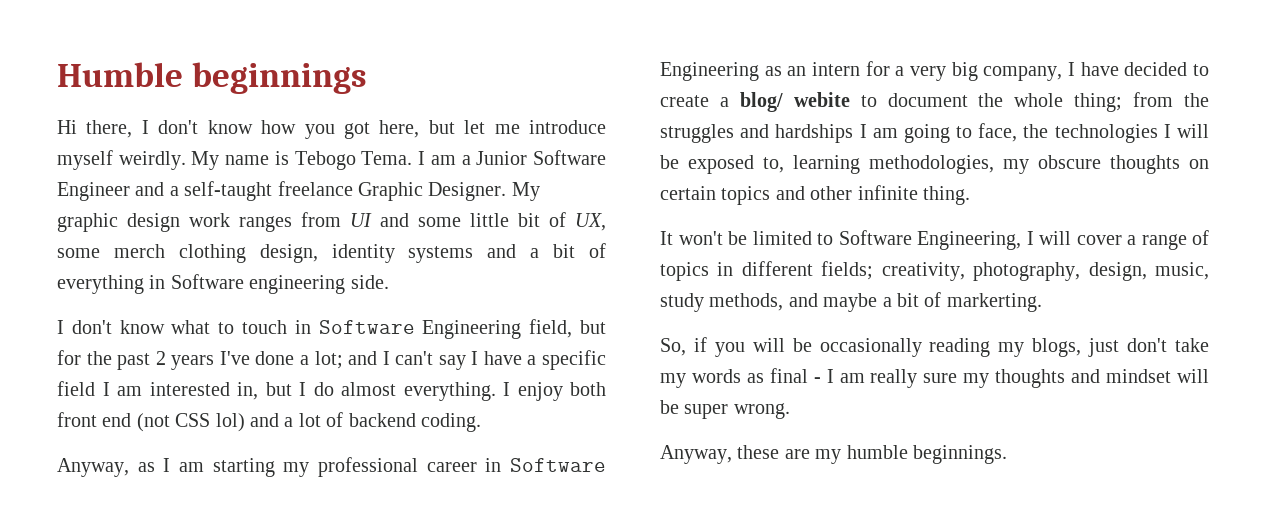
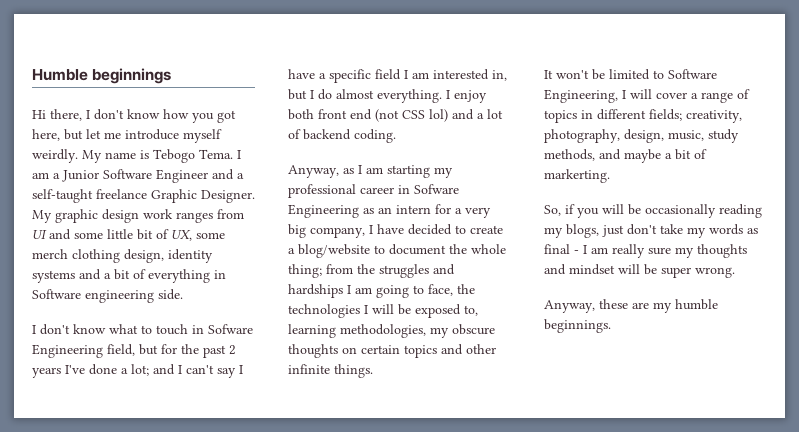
[318,320,415,334] Software -> [208,324,253,334] Sofware
[510,458,606,472] Software -> [414,184,459,194] Sofware
[739,92,850,112] blog/ webite -> [298,244,370,258] blog/website
[923,186,970,205] thing. -> [334,364,373,378] things.

